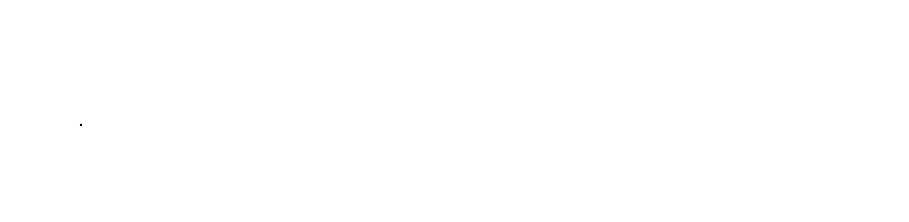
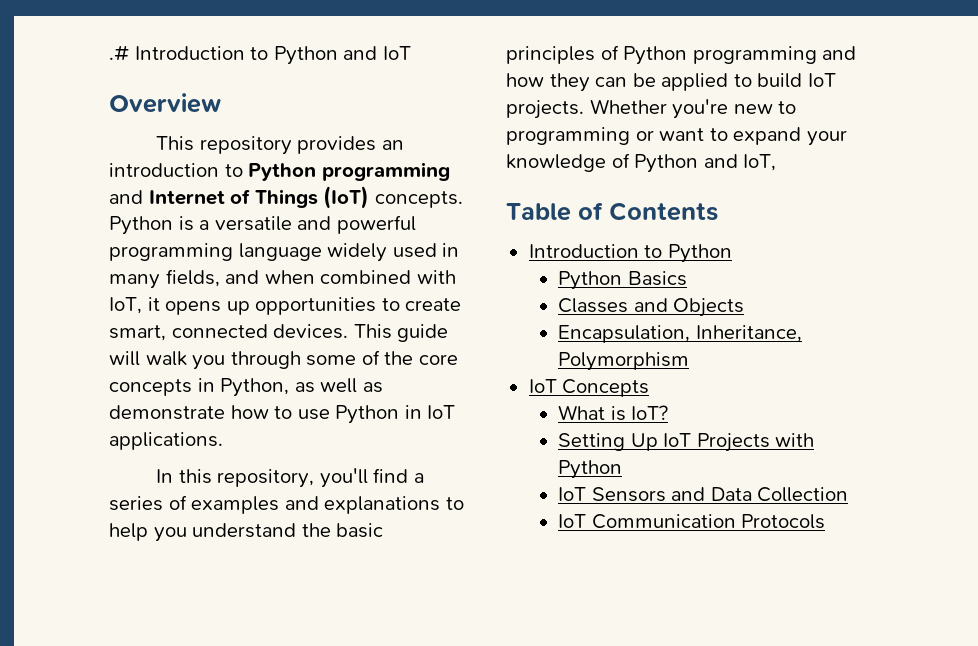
[78,123,84,126] . -> [109,45,411,65] [109,93,221,113] [156,136,404,155] [109,162,450,181] [109,186,463,209] [109,215,416,235] [109,243,460,262] [109,269,456,289] [109,297,462,315] [109,324,449,342] [109,350,458,370] [109,378,383,397] [109,405,456,424] [109,432,223,450] [156,468,424,488] [109,495,464,514] [109,523,384,542] [506,45,857,65] [506,73,836,92] [506,99,797,119] [506,127,847,146] [506,153,777,173] [506,202,718,221] [528,244,732,263] [557,271,687,290] [557,298,745,317] [557,325,802,343] [557,352,689,371] [528,379,650,397] [557,405,669,421] [557,433,815,452] [557,460,622,479] [557,487,849,502] [557,514,826,529] .# Introduction to Python and IoT // Overview // This repository provides an introduction to Python programming and Internet of Things (IoT) concepts. Python is a versatile and powerful programming language widely used in many fields, and when combined with IoT, it opens up opportunities to create smart, connected devices. This guide will walk you through some of the core concepts in Python, as well as demonstrate how to use Python in IoT applications. // In this repository, you'll find a series of examples and explanations to help you understand the basic principles of Python programming and how they can be applied to build IoT projects. Whether you're new to programming or want to expand your knowledge of Python and IoT, // Table of Contents // Introduction to Python // Python Basics // Classes and Objects // Encapsulation, Inheritance, Polymorphism // IoT Concepts // What is IoT? // Setting Up IoT Projects with Python // IoT Sensors and Data Collection // IoT Communication Protocols

